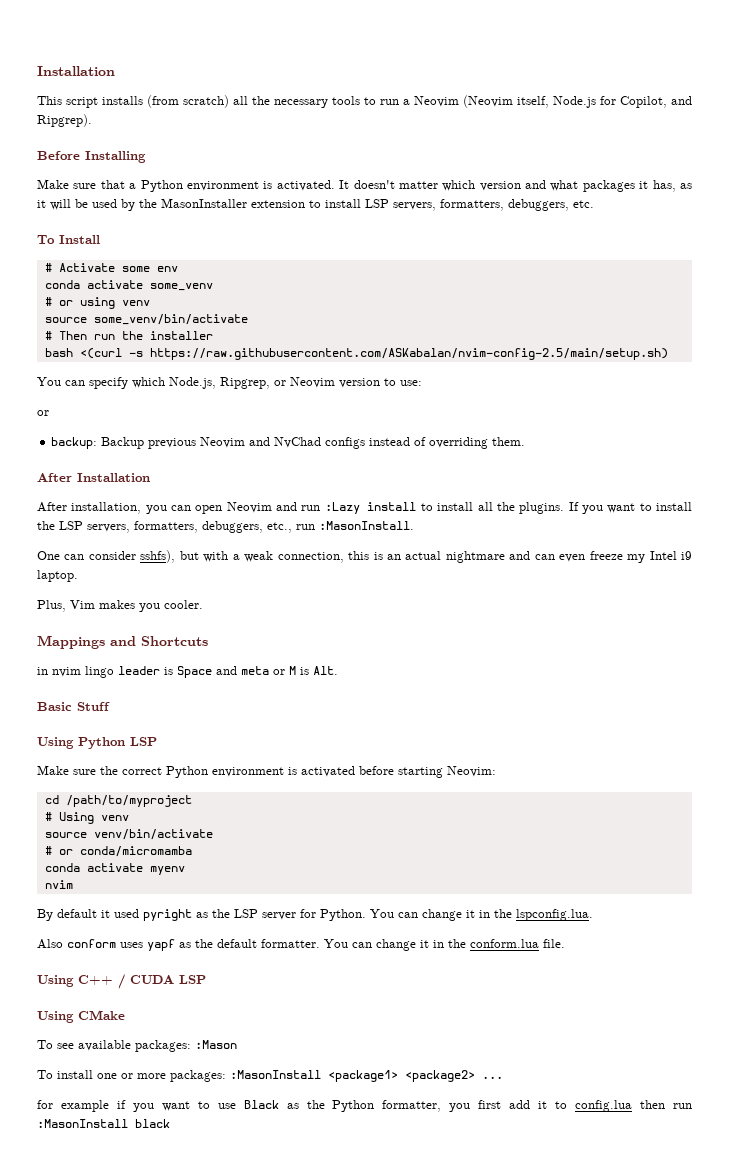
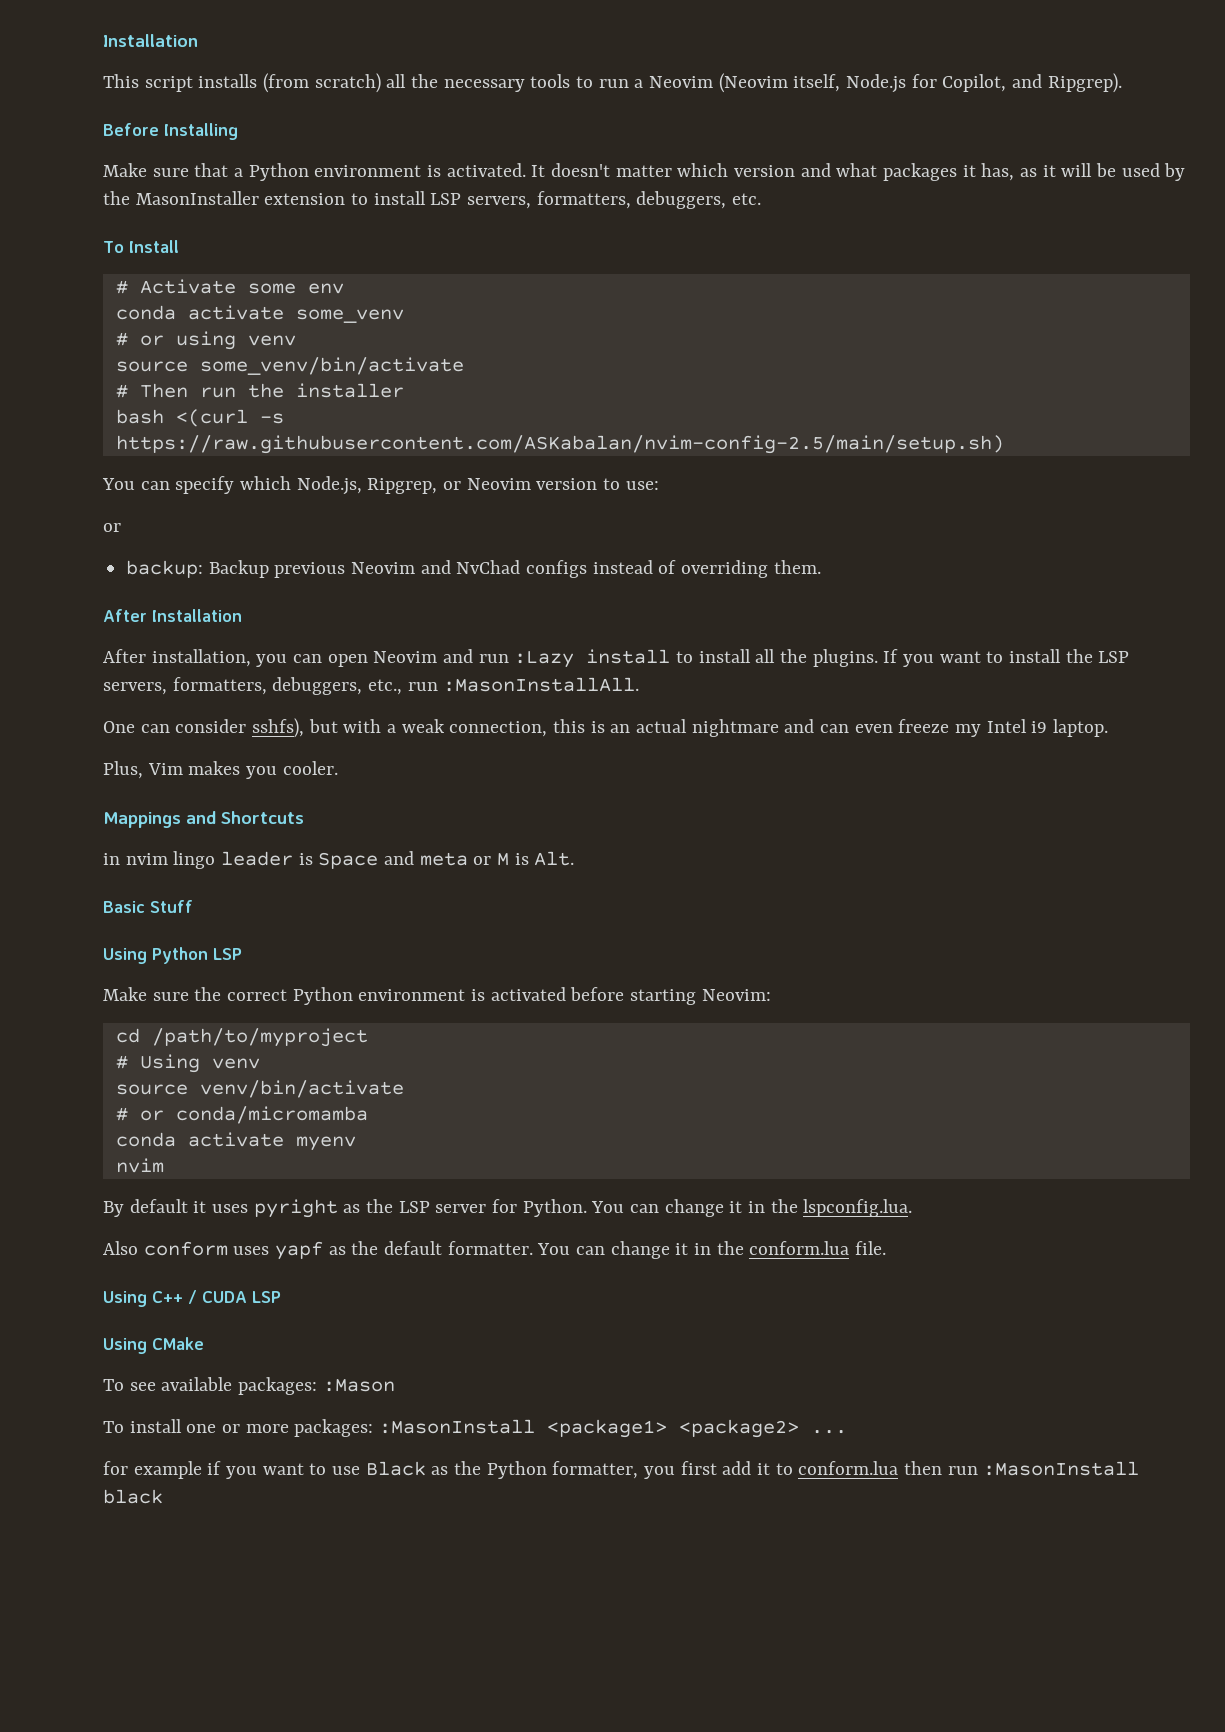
[319,521,414,530] :MasonInstall. -> [443,677,640,692] :MasonInstallAll.
[114,909,139,918] used -> [212,1204,249,1213] uses
[575,1100,633,1112] config.lua -> [798,1461,899,1475] conform.lua

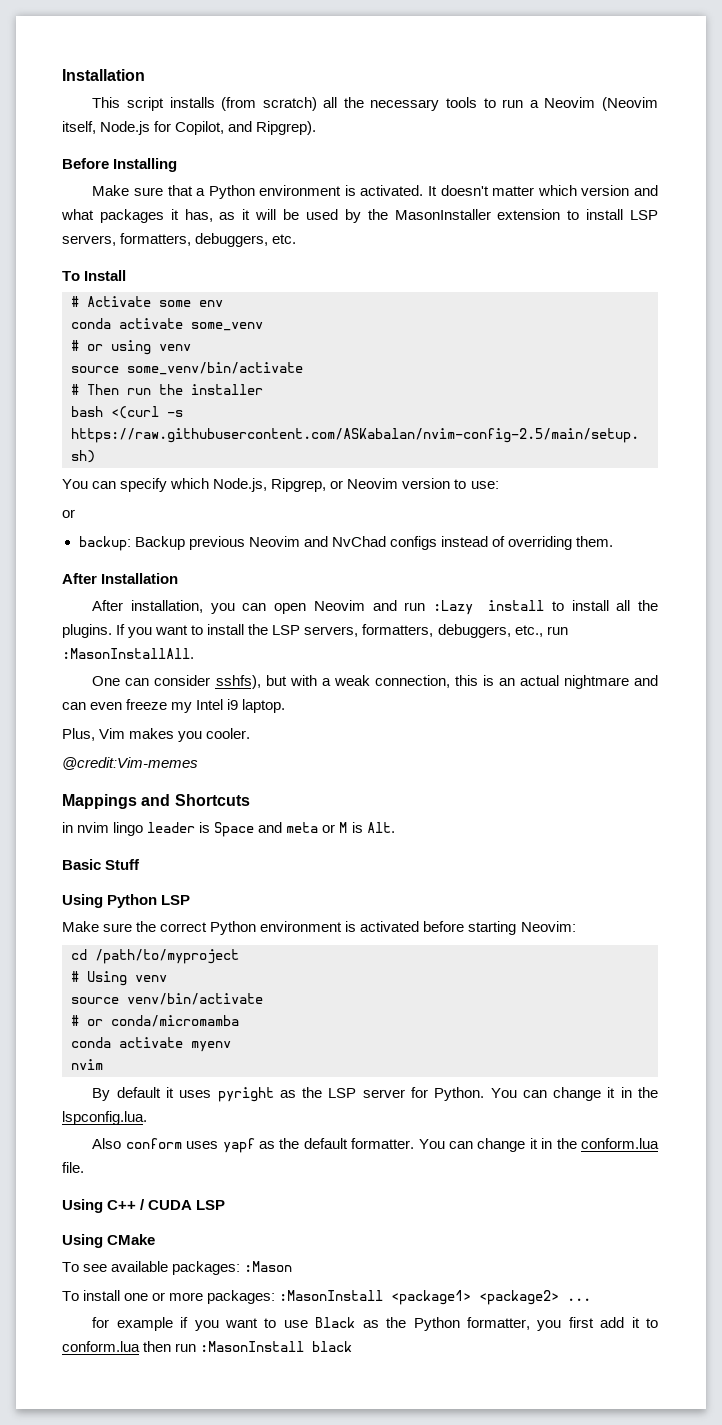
(338, 768) none -> [62,757,198,770] // @credit:Vim-memes

